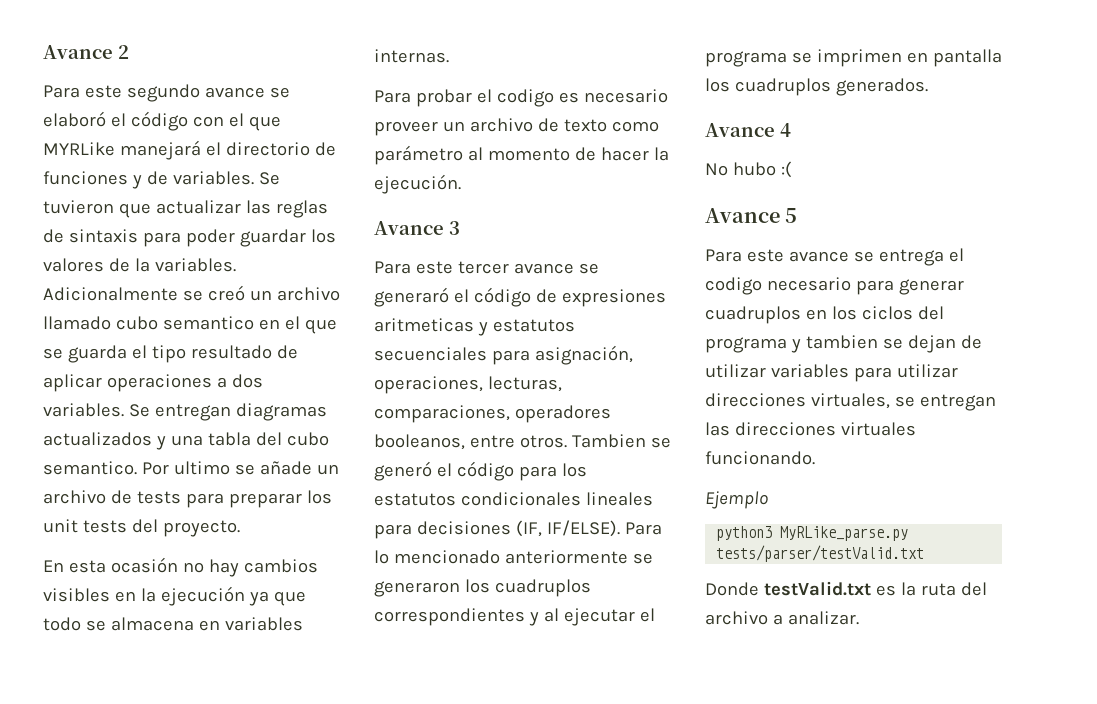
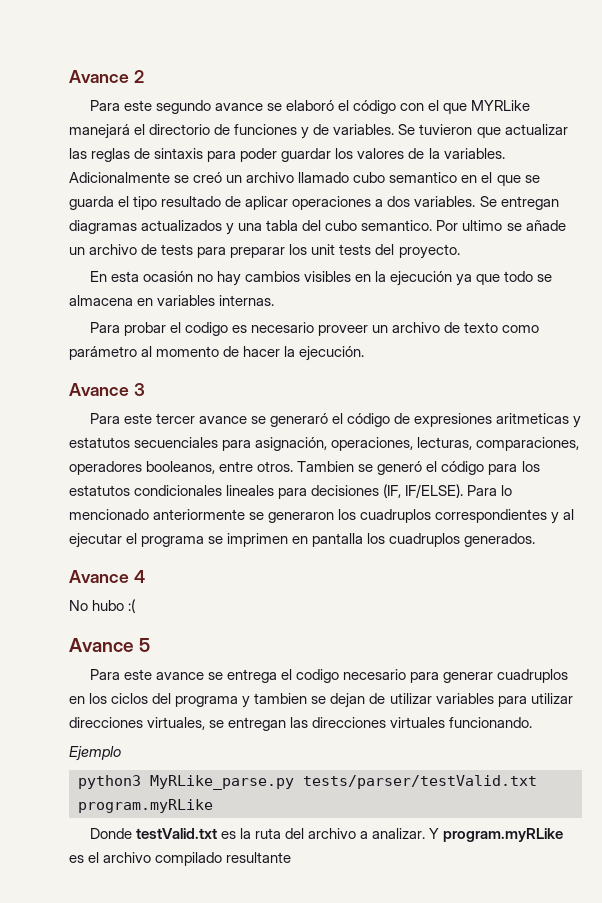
(925, 553) none -> [78,799,213,813] program.myRLike
(859, 618) none -> [429,828,564,842] [69,852,292,866] Y program.myRLike es el archivo compilado resultante

